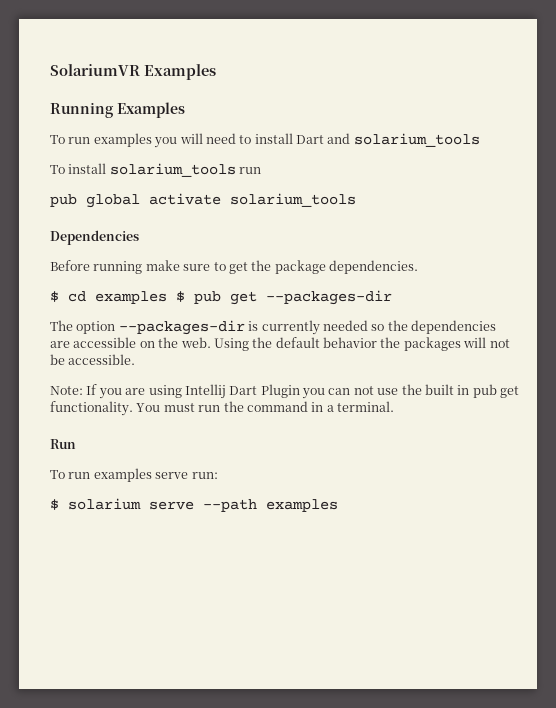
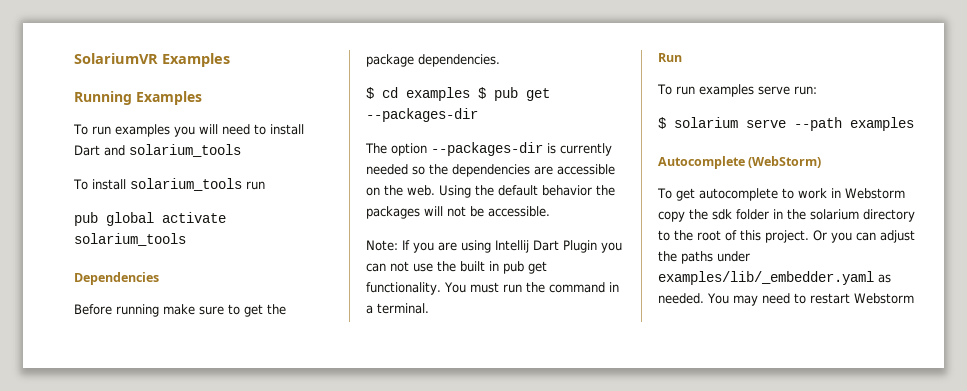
(338, 505) none -> [658,156,822,169] [657,188,905,201] [658,209,915,222] [658,230,915,243] [658,251,750,264] [658,271,891,285] [658,293,914,306] // Autocomplete (WebStorm) // To get autocomplete to work in Webstorm copy the sdk folder in the solarium directory to the root of this project. Or you can adjust the paths under examples/lib/_embedder.yaml as needed. You may need to restart Webstorm

